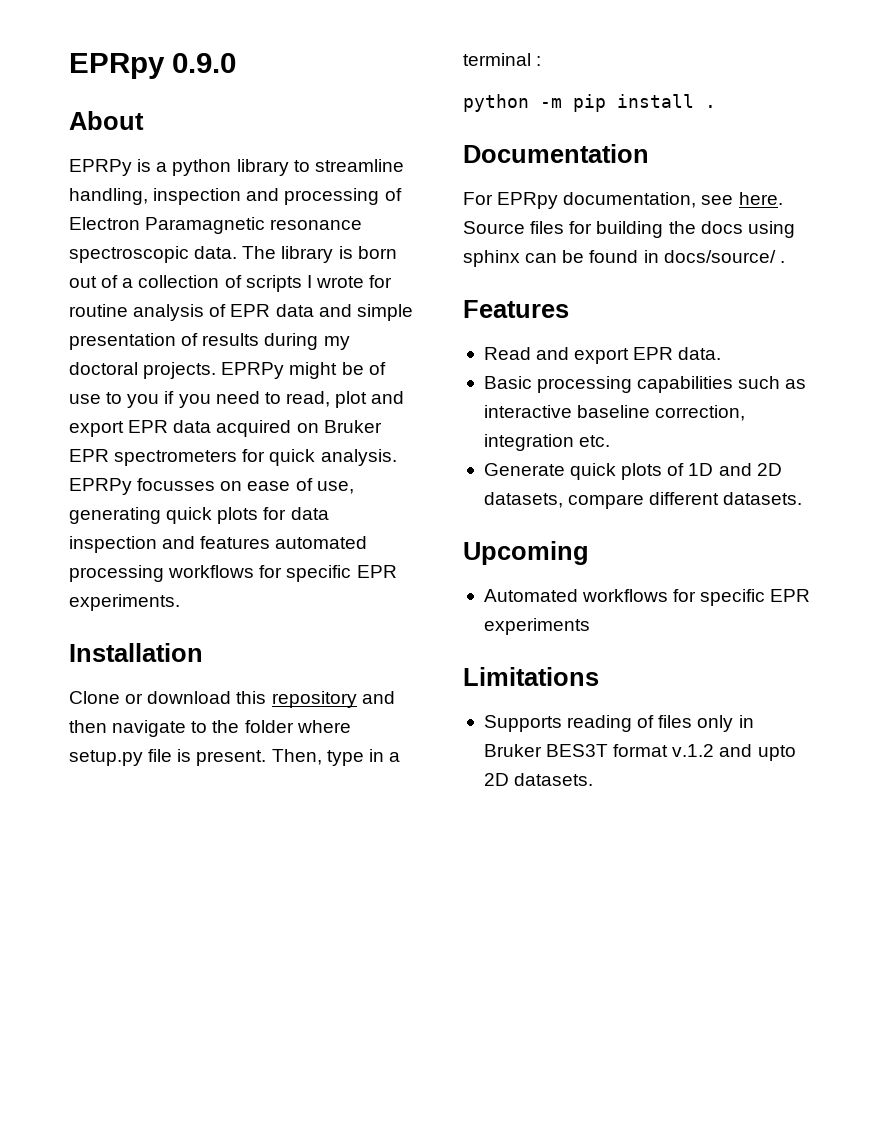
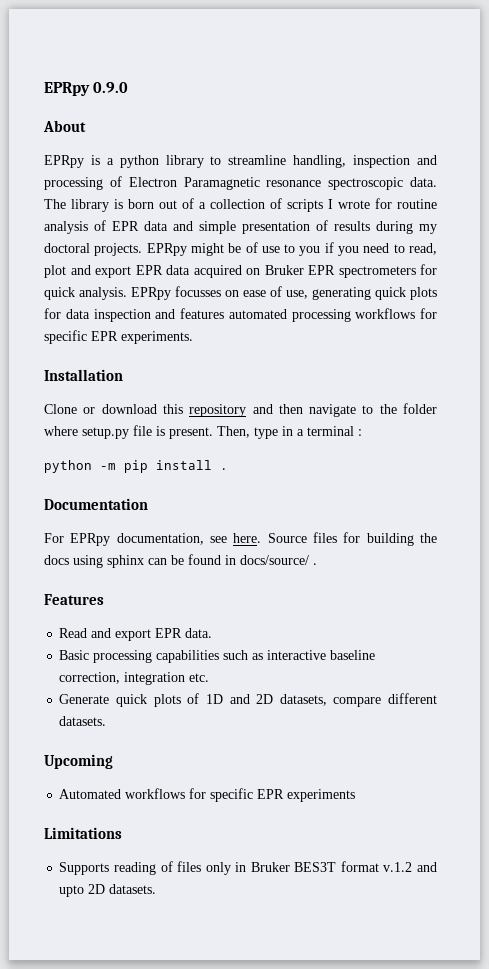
[69,159,132,176] EPRPy -> [44,155,84,168] EPRpy
[221,362,285,379] EPRPy -> [146,243,187,256] EPRpy
[69,478,132,495] EPRPy -> [131,287,171,300] EPRpy

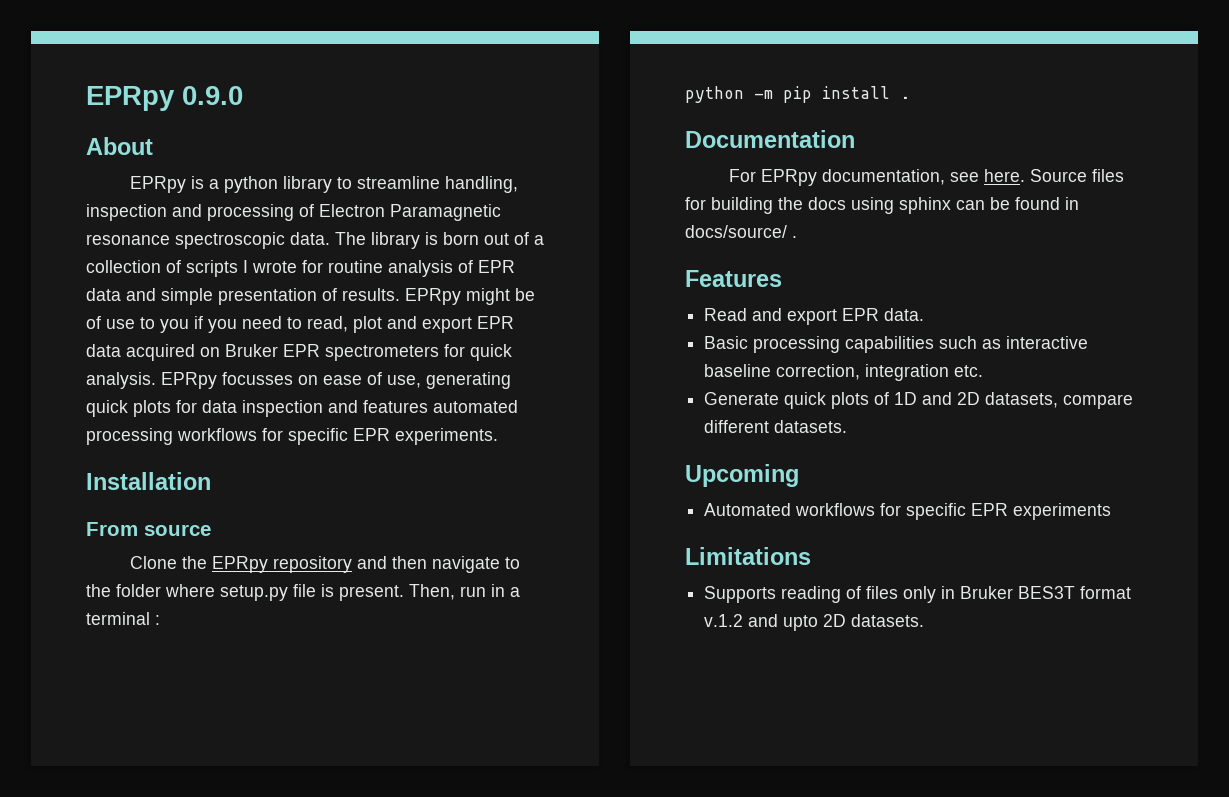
[334,221,437,234] [44,243,143,256] results during my doctoral projects. -> [342,288,400,301] results.
(123, 375) none -> [86,522,211,536] // From source
[83,404,183,414] or download this -> [181,556,268,573] the EPRpy
[254,427,278,439] type -> [460,586,486,597] run

